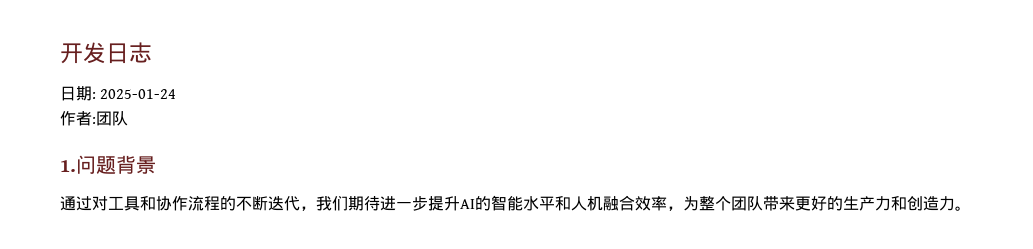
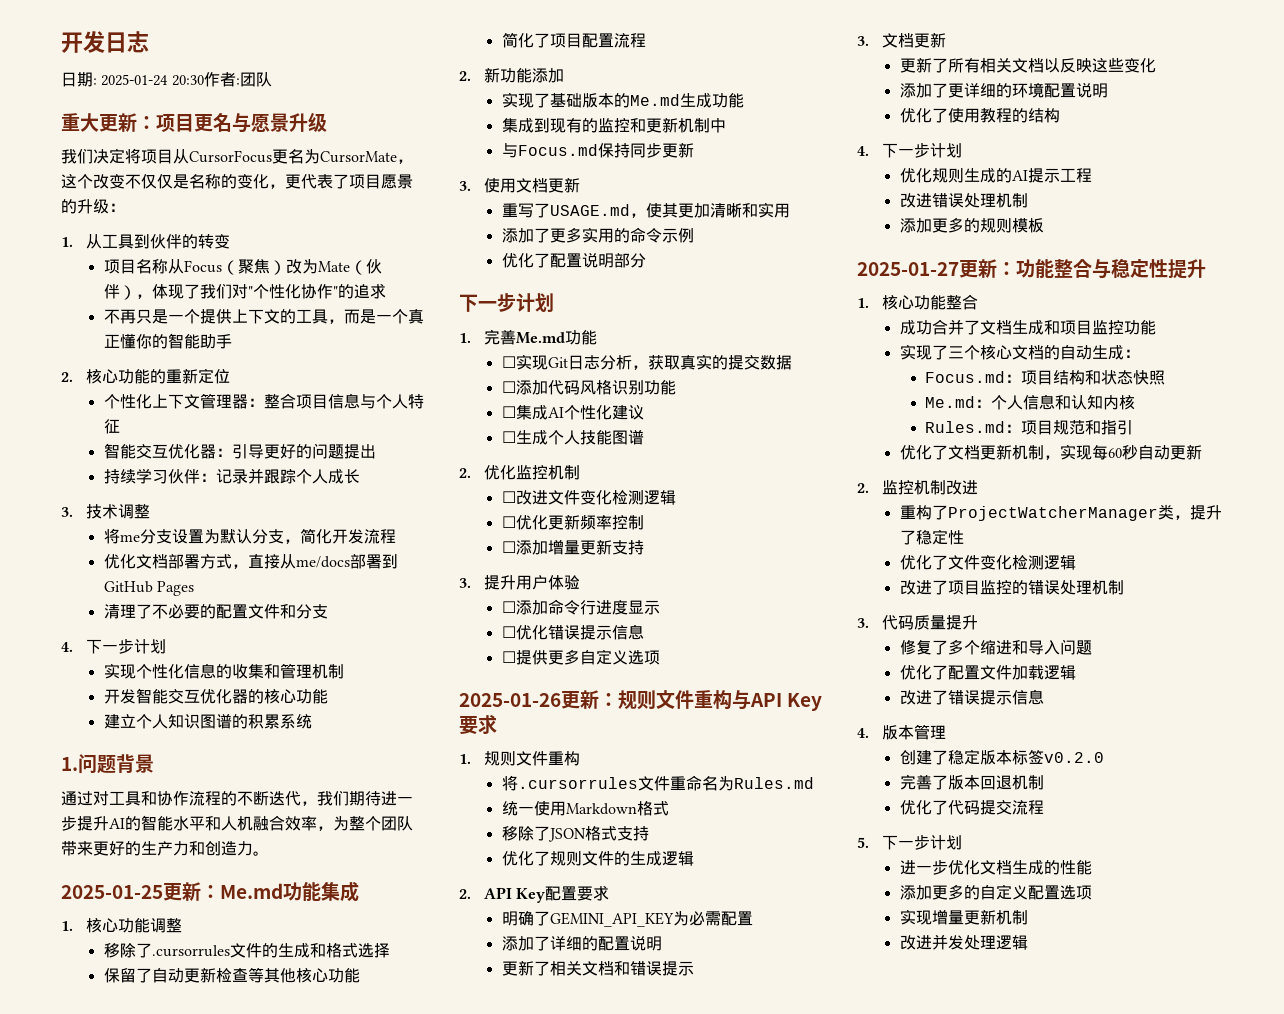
(177, 94) // -> [171,75,204,86] 20:30
(128, 118) none -> [61,112,327,133] [61,148,413,164] [61,174,413,189] [61,199,125,214] [61,234,231,249] [103,259,382,275] [103,283,386,300] [103,309,424,324] [103,333,232,349] [61,368,231,384] [103,393,424,409] [103,419,120,434] [103,443,376,459] [103,468,360,484] [61,504,151,519] [103,528,396,544] [103,554,398,569] [103,581,195,596] [103,604,328,619] [61,639,167,654] [103,663,344,679] [103,688,328,704] [103,714,312,729] // 重大更新：项目更名与愿景升级 // 我们决定将项目从CursorFocus更名为CursorMate，这个改变不仅仅是名称的变化，更代表了项目愿景的升级： // 1.从工具到伙伴的转变 // 项目名称从Focus（聚焦）改为Mate（伙伴），体现了我们对"个性化协作"的追求 // 不再只是一个提供上下文的工具，而是一个真正懂你的智能助手 // 2.核心功能的重新定位 // 个性化上下文管理器：整合项目信息与个人特征 // 智能交互优化器：引导更好的问题提出 // 持续学习伙伴：记录并跟踪个人成长 // 3.技术调整 // 将me分支设置为默认分支，简化开发流程 // 优化文档部署方式，直接从me/docs部署到GitHub Pages // 清理了不必要的配置文件和分支 // 4.下一步计划 // 实现个性化信息的收集和管理机制 // 开发智能交互优化器的核心功能 // 建立个人知识图谱的积累系统
(971, 208) none -> [61,881,359,902] [61,918,183,933] [103,943,390,958] [103,967,360,983] [501,32,646,48] [459,67,565,83] [501,92,744,108] [501,117,726,133] [501,142,694,158] [459,177,581,193] [501,202,790,218] [501,227,694,243] [501,252,646,268] [459,293,554,312] [459,329,598,345] [501,354,792,370] [501,380,676,395] [501,405,644,420] [501,430,644,445] [459,465,581,480] [501,490,676,505] [501,514,644,530] [501,539,644,555] [459,575,581,590] [501,599,660,615] [501,624,644,640] [501,649,660,665] [459,690,823,711] [459,714,497,735] [459,751,581,766] [501,775,814,791] [501,801,669,816] [501,826,649,842] [501,851,694,866] [459,885,610,903] [501,911,753,927] [501,935,662,951] [501,960,694,976] [857,32,947,48] [899,57,1156,73] [899,82,1108,98] [899,108,1060,123] [857,143,963,158] [899,168,1092,183] [899,193,1028,208] [899,217,1044,233] [857,258,1206,279] [857,294,979,310] [899,319,1156,335] [899,344,1140,360] [924,370,1165,385] [924,394,1135,410] [924,420,1133,435] [899,444,1202,460] [857,480,979,495] [899,504,1222,521] [899,529,964,545] [899,555,1076,570] [899,580,1124,595] [857,615,979,630] [899,639,1092,655] [899,665,1076,680] [899,689,1044,705] [857,724,947,740] [899,749,1104,765] [899,774,1044,790] [899,800,1044,815] [857,835,963,850] [899,860,1092,875] [899,884,1092,900] [899,909,1028,925] [899,934,1028,950] // 2025-01-25更新：Me.md功能集成 // 1.核心功能调整 // 移除了.cursorrules文件的生成和格式选择 // 保留了自动更新检查等其他核心功能 // 简化了项目配置流程 // 2.新功能添加 // 实现了基础版本的Me.md生成功能 // 集成到现有的监控和更新机制中 // 与Focus.md保持同步更新 // 3.使用文档更新 // 重写了USAGE.md，使其更加清晰和实用 // 添加了更多实用的命令示例 // 优化了配置说明部分 // 下一步计划 // 1.完善Me.md功能 // ☐实现Git日志分析，获取真实的提交数据 // ☐添加代码风格识别功能 // ☐集成AI个性化建议 // ☐生成个人技能图谱 // 2.优化监控机制 // ☐改进文件变化检测逻辑 // ☐优化更新频率控制 // ☐添加增量更新支持 // 3.提升用户体验 // ☐添加命令行进度显示 // ☐优化错误提示信息 // ☐提供更多自定义选项 // 2025-01-26更新：规则文件重构与API Key要求 // 1.规则文件重构 // 将.cursorrules文件重命名为Rules.md // 统一使用Markdown格式 // 移除了JSON格式支持 // 优化了规则文件的生成逻辑 // 2. API Key配置要求 // 明确了GEMINI_API_KEY为必需配置 // 添加了详细的配置说明 // 更新了相关文档和错误提示 // 3.文档更新 // 更新了所有相关文档以反映这些变化 // 添加了更详细的环境配置说明 // 优化了使用教程的结构 // 4.下一步计划 // 优化规则生成的AI提示工程 // 改进错误处理机制 // 添加更多的规则模板 // 2025-01-27更新：功能整合与稳定性提升 // 1.核心功能整合 // 成功合并了文档生成和项目监控功能 // 实现了三个核心文档的自动生成： // Focus.md：项目结构和状态快照 // Me.md：个人信息和认知内核 // Rules.md：项目规范和指引 // 优化了文档更新机制，实现每60秒自动更新 // 2.监控机制改进 // 重构了ProjectWatcherManager类，提升了稳定性 // 优化了文件变化检测逻辑 // 改进了项目监控的错误处理机制 // 3.代码质量提升 // 修复了多个缩进和导入问题 // 优化了配置文件加载逻辑 // 改进了错误提示信息 // 4.版本管理 // 创建了稳定版本标签v0.2.0 // 完善了版本回退机制 // 优化了代码提交流程 // 5.下一步计划 // 进一步优化文档生成的性能 // 添加更多的自定义配置选项 // 实现增量更新机制 // 改进并发处理逻辑

